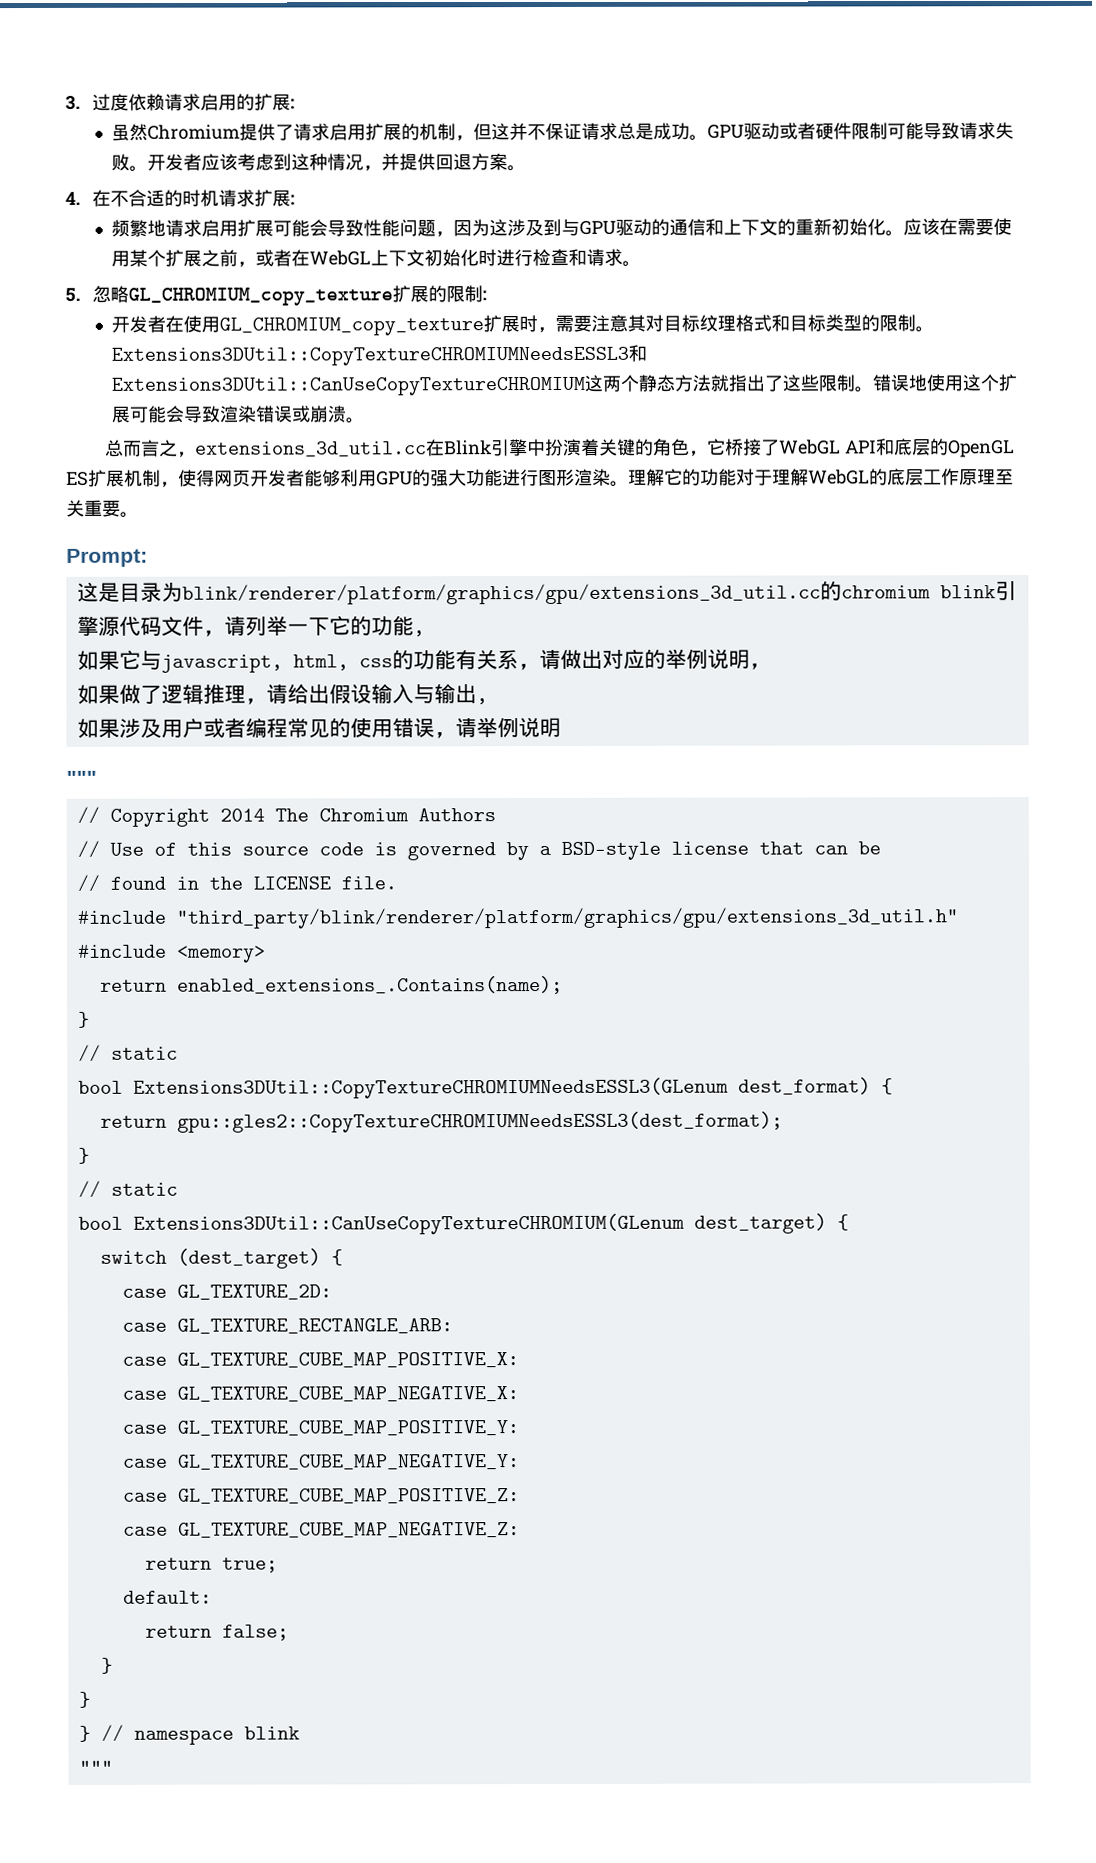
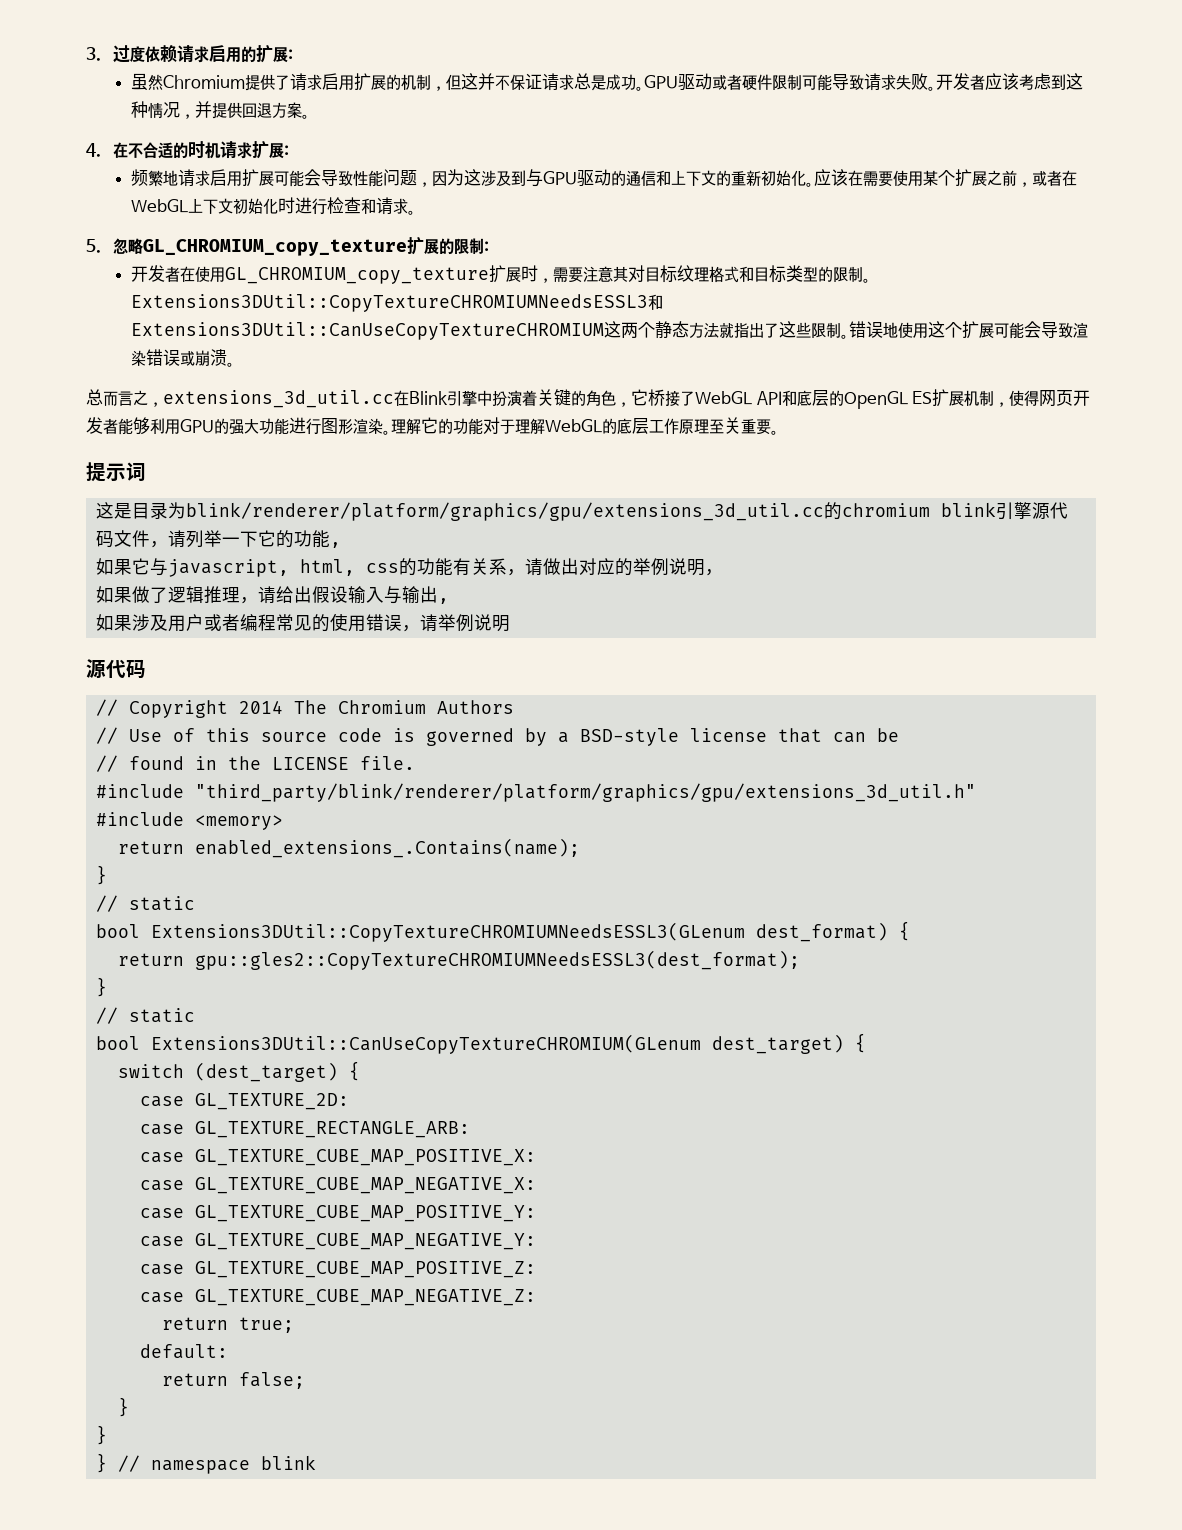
[66,548,148,567] Prompt: -> [86,462,146,482] 提示词
[66,770,97,785] """ -> [86,659,146,679] 源代码
[78,1760,113,1774] // """ -> (317, 1462) none

